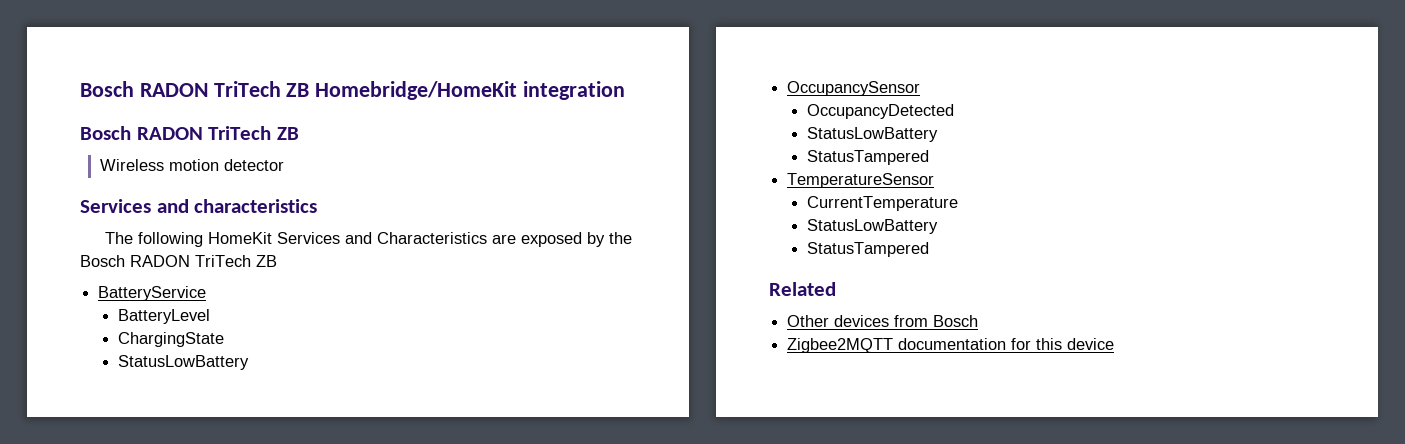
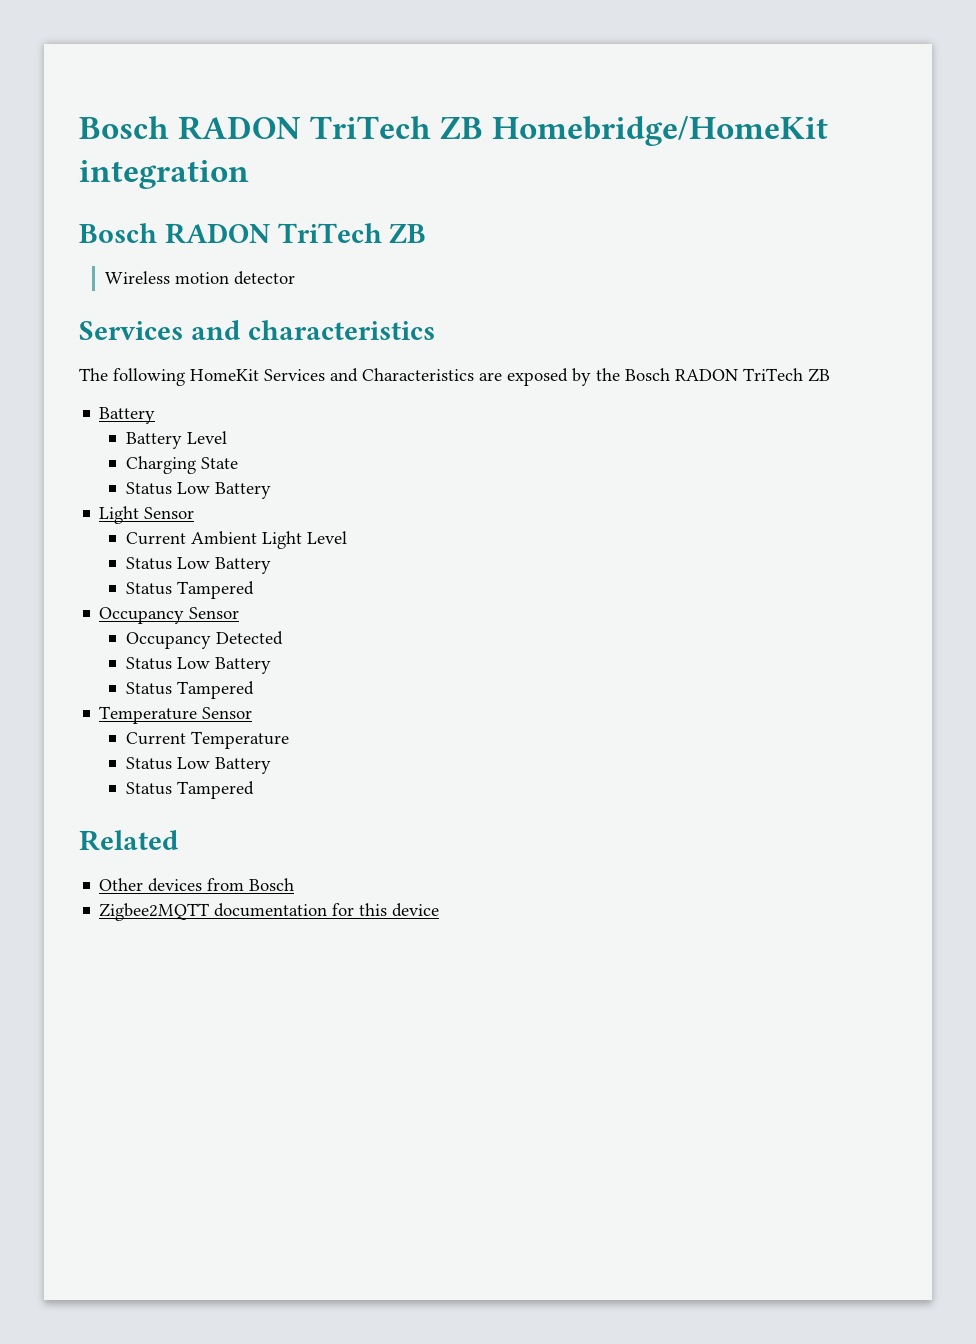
[98,286,207,301] [118,309,211,324] [118,332,225,347] [118,355,250,370] [787,81,921,96] [807,104,955,119] [807,127,939,142] [807,150,930,165] [787,173,935,188] [807,196,959,211] [807,219,939,234] [807,242,930,257] BatteryService // BatteryLevel // ChargingState // StatusLowBattery // OccupancySensor // OccupancyDetected // StatusLowBattery // StatusTampered // TemperatureSensor // CurrentTemperature // StatusLowBattery // StatusTampered -> [99,407,156,424] [125,431,227,449] [125,456,238,474] [125,482,271,499] [99,506,195,524] [125,531,347,549] [125,557,271,574] [125,581,254,599] [99,607,240,624] [125,631,283,649] [125,657,271,674] [125,681,254,699] [99,706,253,724] [125,731,289,749] [125,757,271,774] [125,781,254,799] Battery // Battery Level // Charging State // Status Low Battery // Light Sensor // Current Ambient Light Level // Status Low Battery // Status Tampered // Occupancy Sensor // Occupancy Detected // Status Low Battery // Status Tampered // Temperature Sensor // Current Temperature // Status Low Battery // Status Tampered

